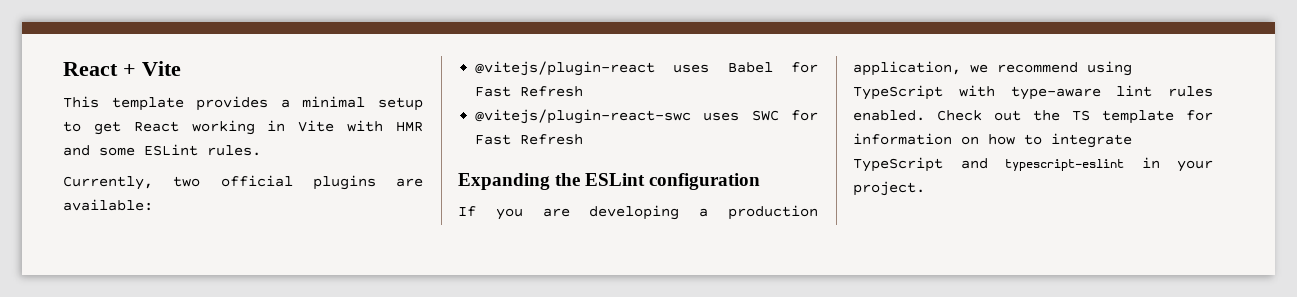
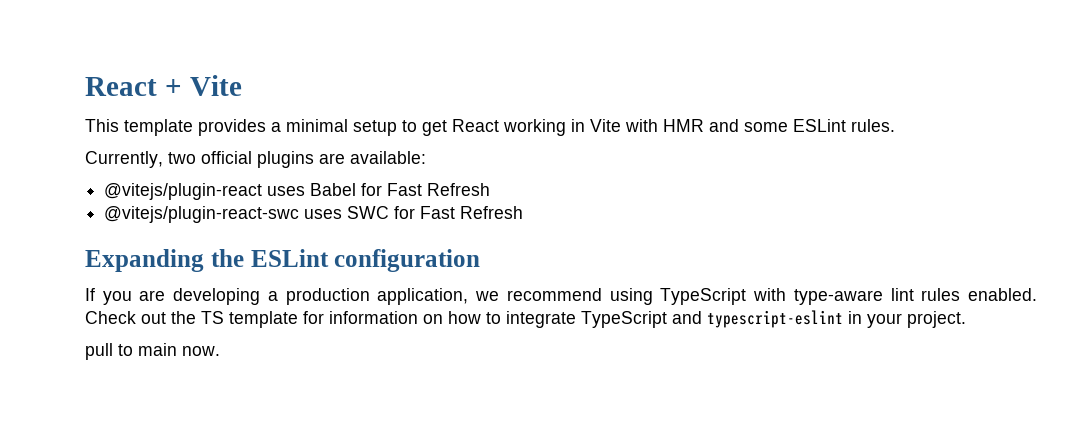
(925, 188) none -> [85,343,220,360] // pull to main now.

